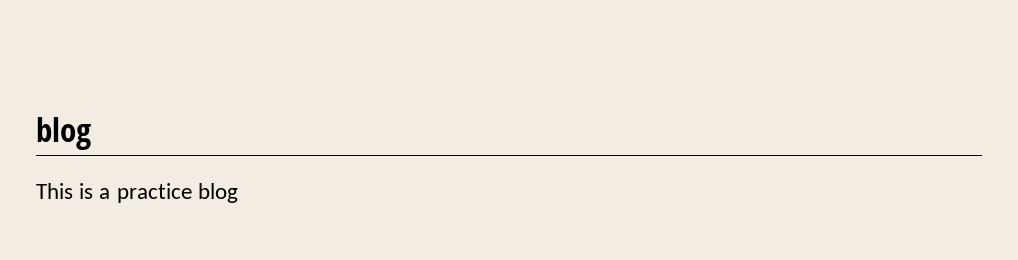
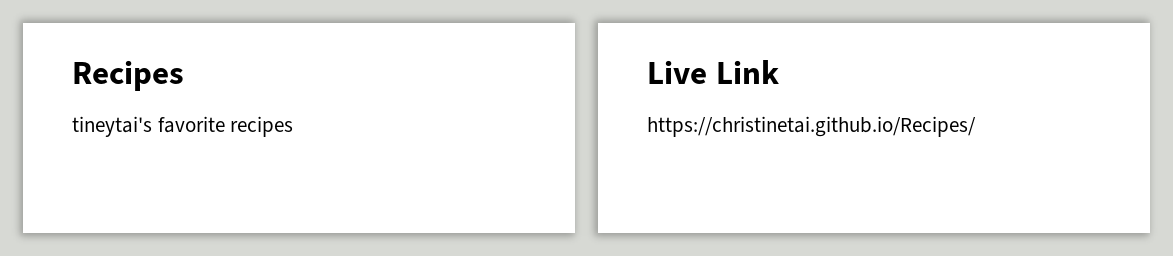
[36,117,91,150] [36,183,238,203] blog // This is a practice blog -> [72,60,184,91] [72,116,294,137] [647,60,779,84] [647,116,976,137] Recipes // tineytai's favorite recipes // Live Link // https://christinetai.github.io/Recipes/

